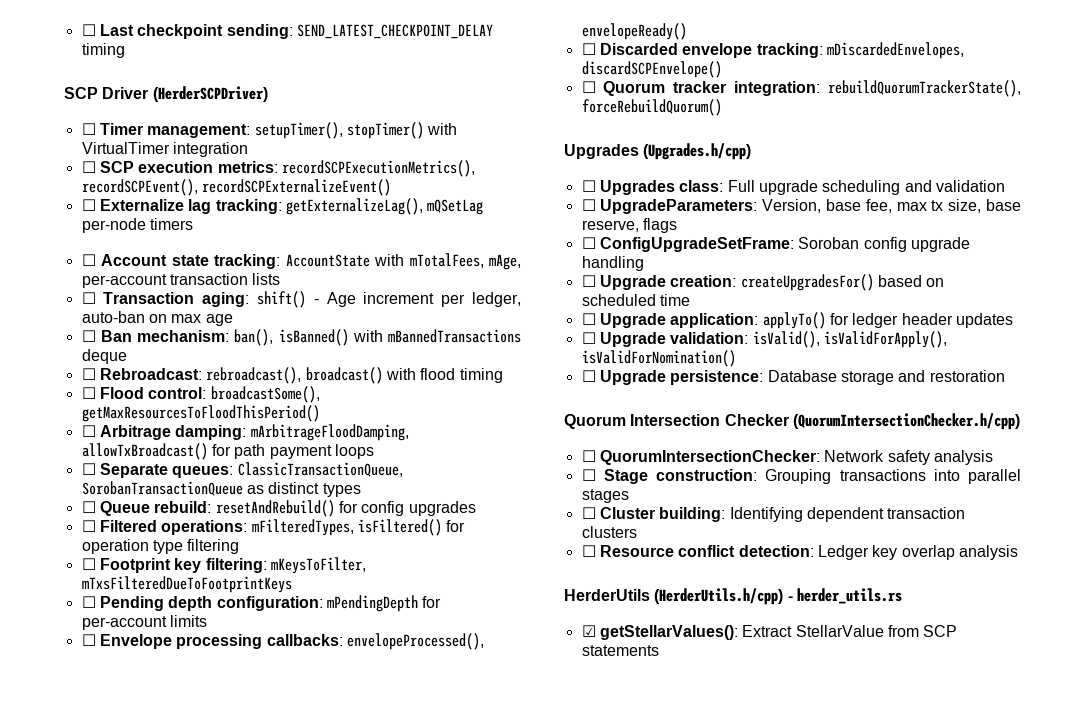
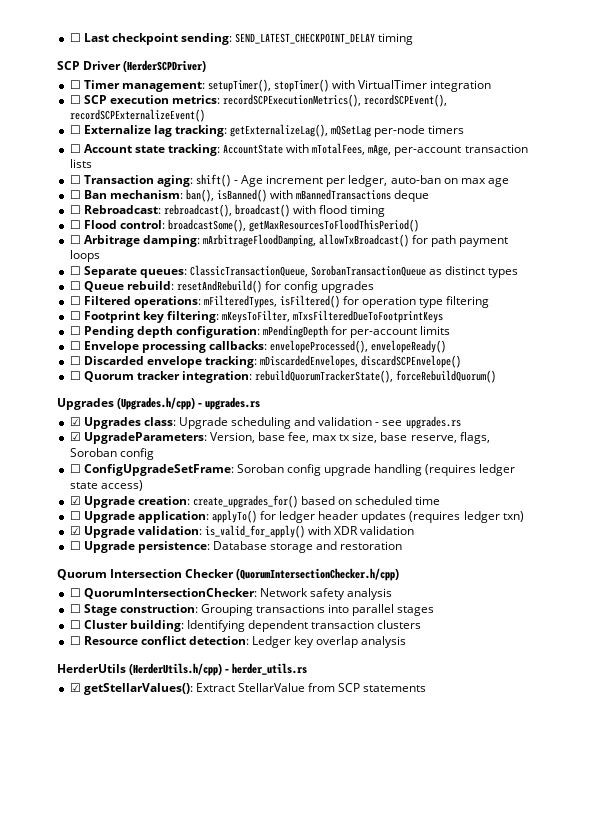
[581,180,818,195] // ☐ Upgrades class: Full upgrade -> [198,397,261,410] [69,417,228,429] - upgrades.rs // ☑ Upgrades class: Upgrade
[581,199,596,211] // ☐ -> [375,416,461,429] [69,432,81,441] - see upgrades.rs // ☑
[642,218,677,233] flags -> [459,432,490,444] [69,448,154,460] flags, Soroban config
[581,275,596,287] // ☐ -> [425,464,516,476] [69,480,143,491] [69,496,81,505] (requires ledger state access) // ☑
[740,274,874,291] createUpgradesFor() -> [192,495,298,508] create_upgrades_for()
[581,331,947,348] [581,350,736,367] // ☐ Upgrade validation: isValid(), isValidForApply(), isValidForNomination() -> [409,511,524,523] [69,525,415,538] (requires ledger txn) // ☑ Upgrade validation: is_valid_for_apply() with XDR validation

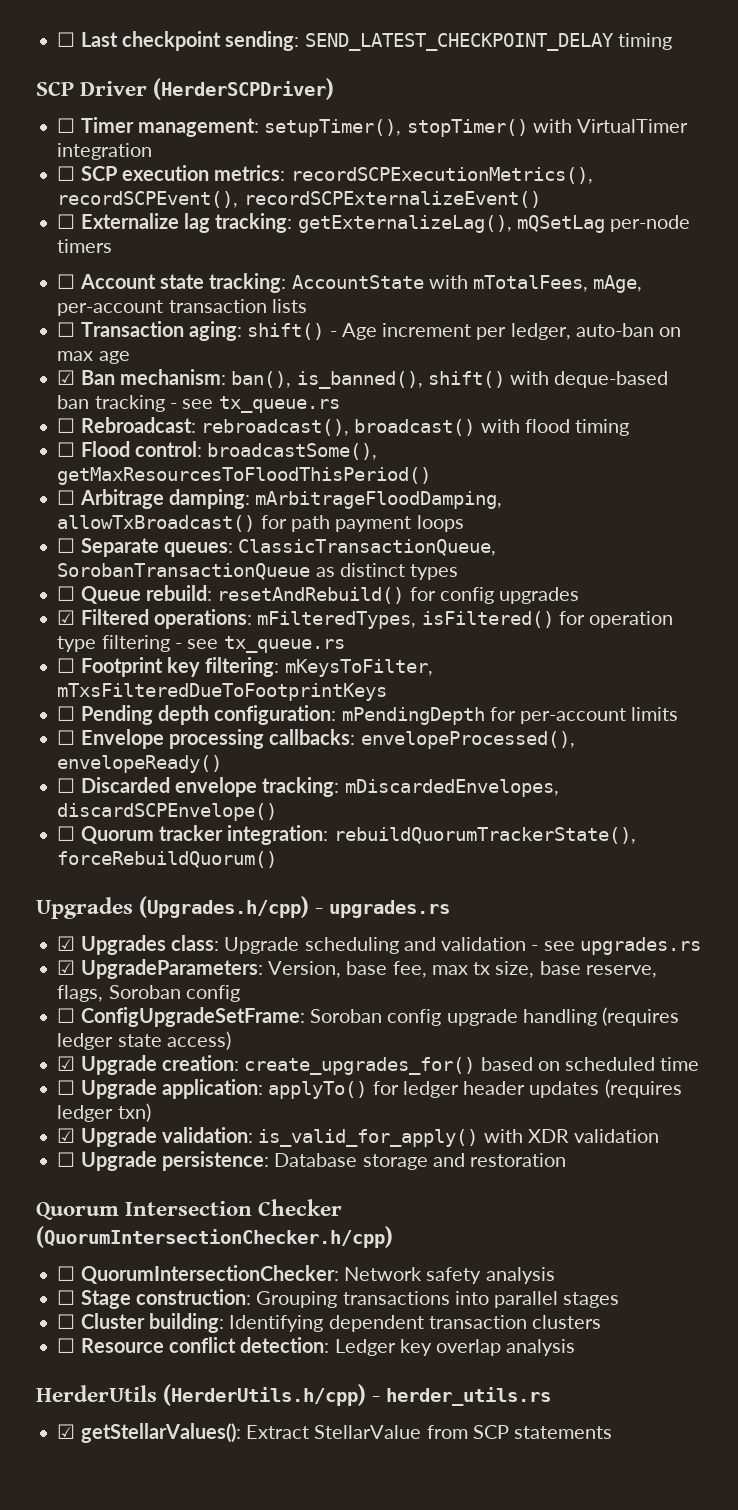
[69,190,81,199] ☐ -> [57,370,76,385] ☑
[217,189,430,202] isBanned() with mBannedTransactions deque -> [296,371,669,389] [57,395,340,413] is_banned(), shift() with deque-based ban tracking - see tx_queue.rs
[69,296,81,305] ☐ -> [57,610,76,625] ☑
(490, 302) none -> [174,636,345,653] - see tx_queue.rs

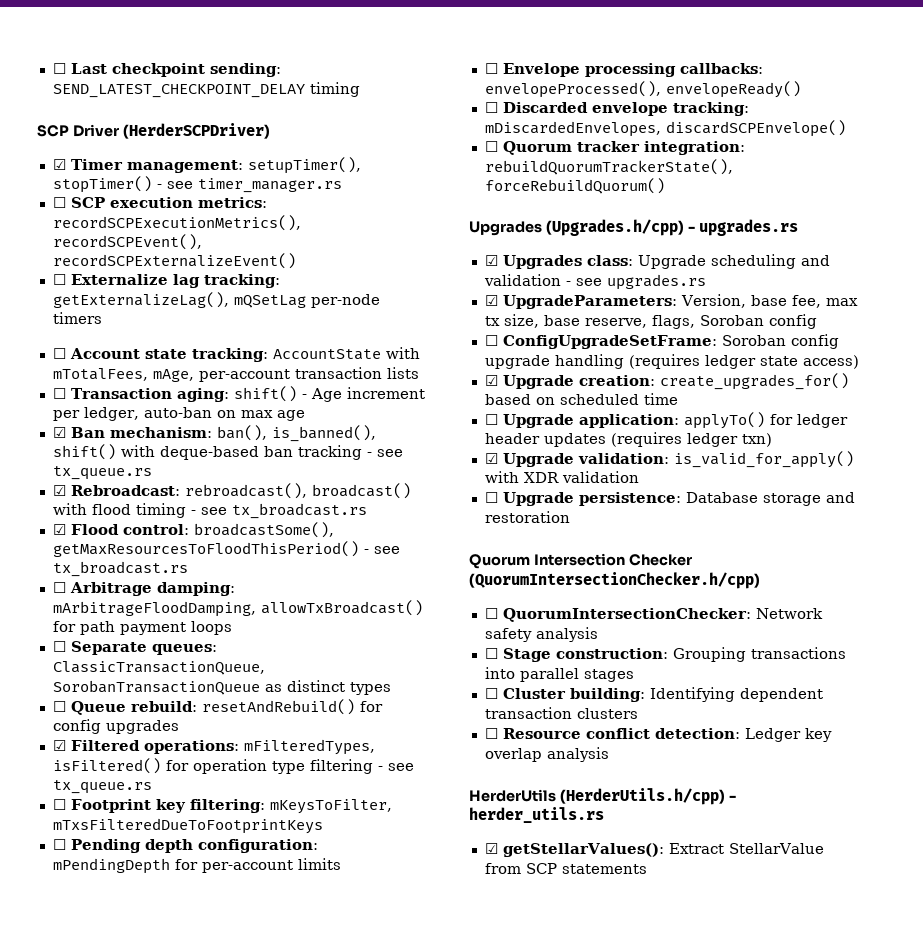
[57,118,76,133] ☐ -> [52,159,66,170] ☑
[532,119,689,133] [57,143,153,160] with VirtualTimer integration -> [156,178,342,193] - see timer_manager.rs
[57,418,76,433] ☐ -> [52,485,66,496] ☑
[57,442,76,457] // ☐ -> [190,503,367,519] [52,524,66,535] - see tx_broadcast.rs // ☑
(432, 476) none -> [363,546,400,554] [52,561,188,577] - see tx_broadcast.rs

